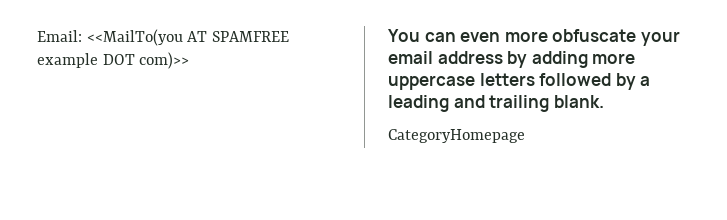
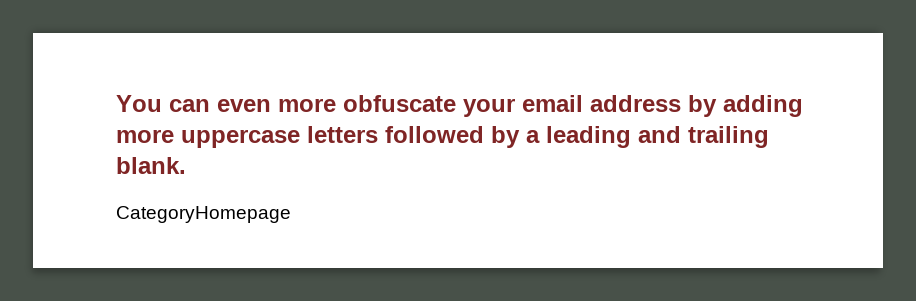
[37,29,290,46] [37,52,190,69] Email: <<MailTo(you AT SPAMFREE example DOT com)>> // -> (116, 103) none

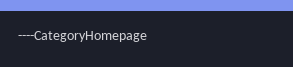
[116,95,803,117] [116,126,769,148] [116,157,186,174] [116,206,291,223] You can even more obfuscate your email address by adding more uppercase letters followed by a leading and trailing blank. // CategoryHomepage -> [18,31,147,42] ----CategoryHomepage

